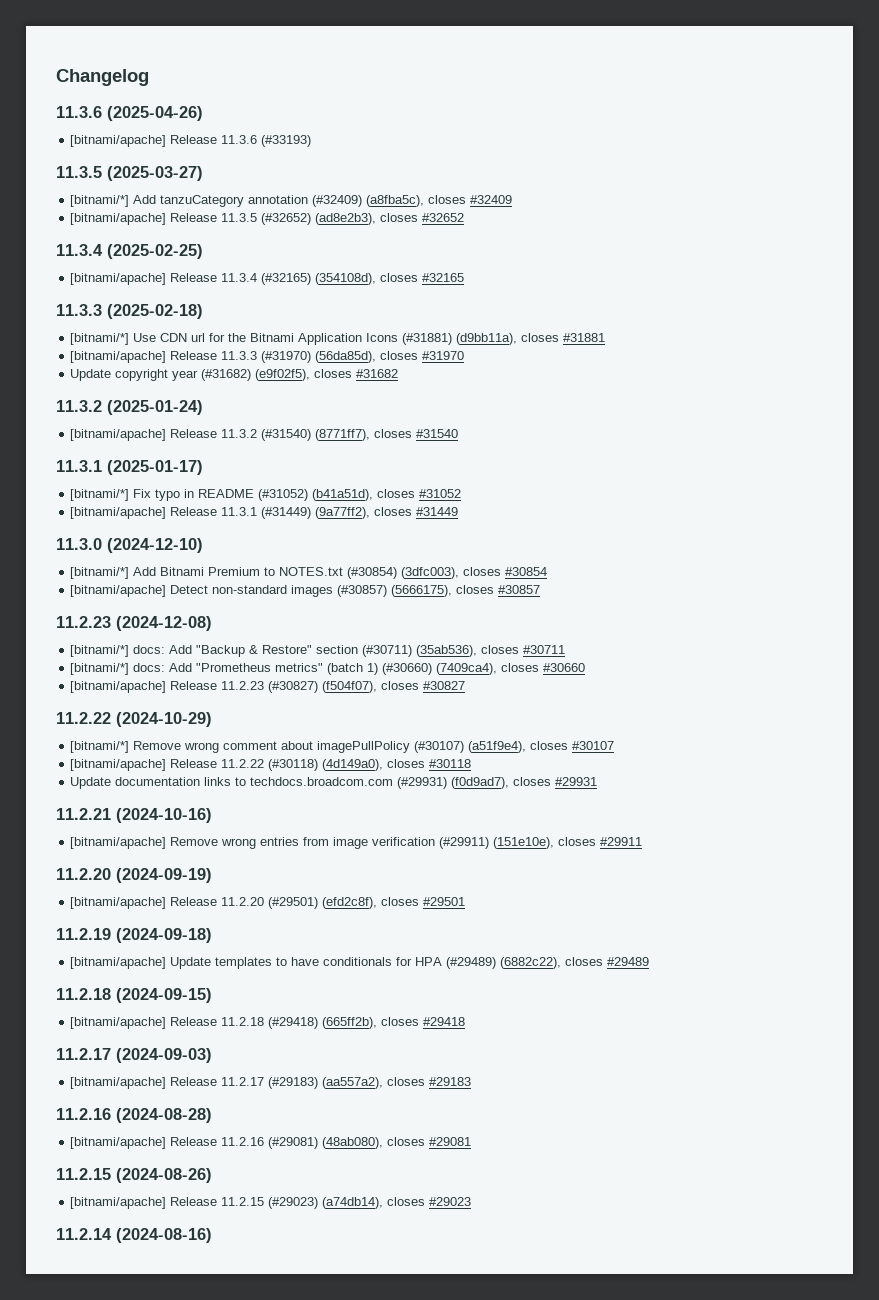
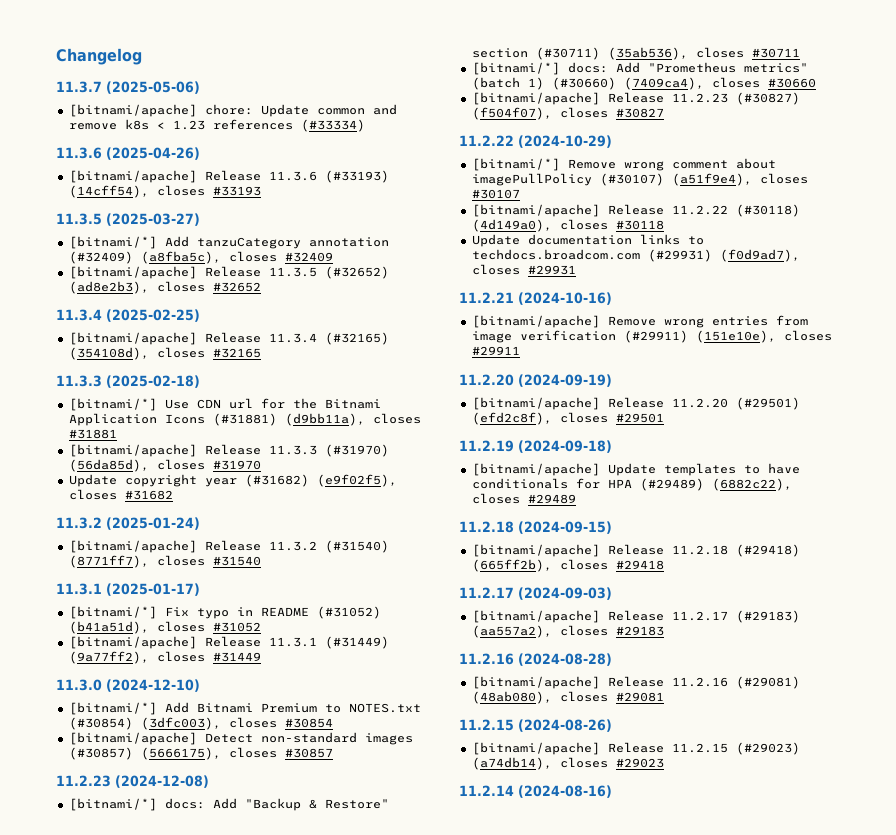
(149, 77) none -> [56,81,200,94] [68,104,397,117] [68,119,365,132] // 11.3.7 (2025-05-06) // [bitnami/apache] chore: Update common and remove k8s < 1.23 references (#33334)
(312, 141) none -> [68,185,261,198] (14cff54), closes #33193

